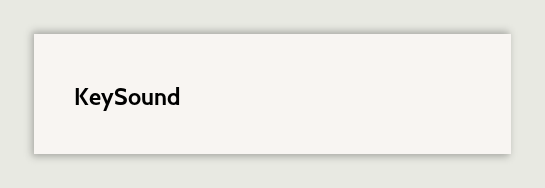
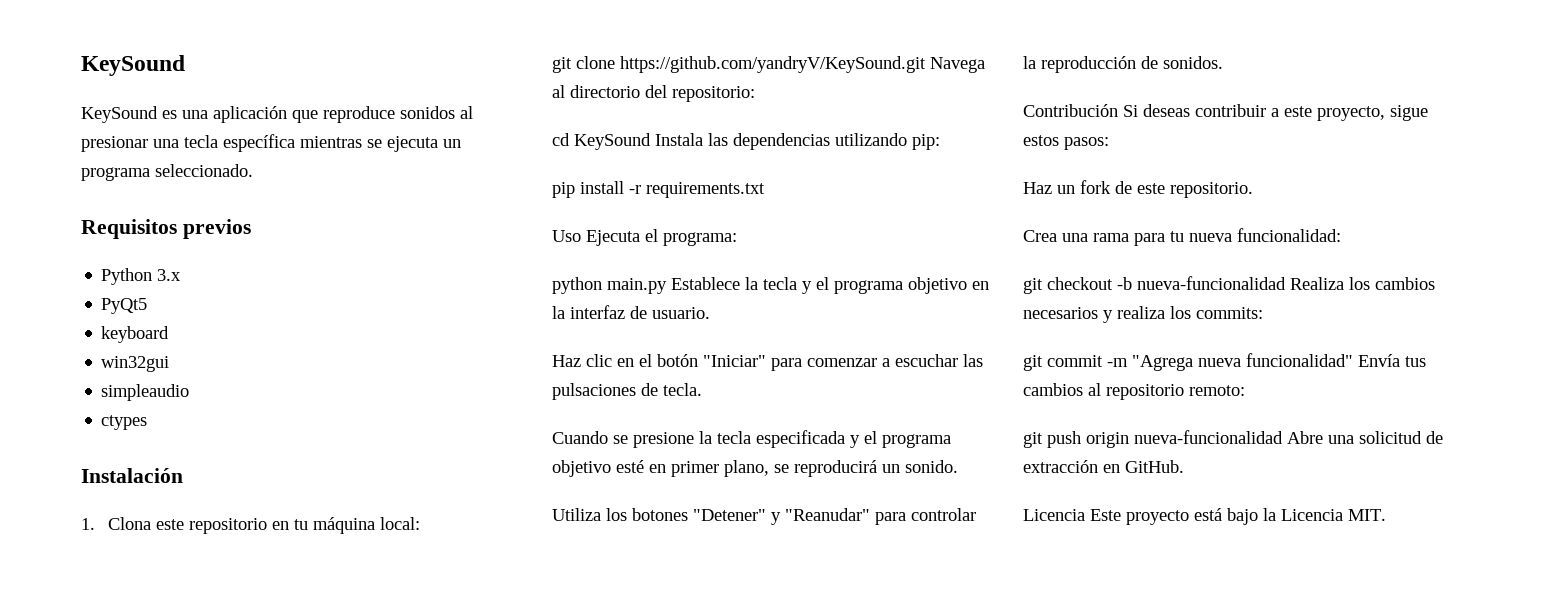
[74,87,180,111] KeySound -> [81,55,185,76] [81,106,473,123] [81,134,461,152] [81,164,253,181] [81,219,251,239] [101,268,182,285] [101,298,148,314] [101,326,170,343] [101,356,170,372] [101,384,190,401] [101,415,148,430] [81,468,183,483] [81,517,420,534] [552,56,985,73] [552,85,755,102] [552,133,940,150] [552,181,765,198] [552,229,737,246] [552,277,989,294] [552,305,710,319] [552,354,983,371] [552,383,702,400] [552,430,951,448] [552,460,958,477] [552,508,976,525] [1023,56,1223,73] [1023,104,1428,121] [1023,135,1109,150] [1023,180,1253,198] [1023,228,1341,246] [1023,276,1435,294] [1023,306,1263,323] [1023,353,1426,371] [1023,383,1245,400] [1023,430,1443,448] [1023,460,1184,473] [1023,508,1386,525] KeySound // KeySound es una aplicación que reproduce sonidos al presionar una tecla específica mientras se ejecuta un programa seleccionado. // Requisitos previos // Python 3.x // PyQt5 // keyboard // win32gui // simpleaudio // ctypes // Instalación // 1. Clona este repositorio en tu máquina local: // git clone https://github.com/yandryV/KeySound.git Navega al directorio del repositorio: // cd KeySound Instala las dependencias utilizando pip: // pip install -r requirements.txt // Uso Ejecuta el programa: // python main.py Establece la tecla y el programa objetivo en la interfaz de usuario. // Haz clic en el botón "Iniciar" para comenzar a escuchar las pulsaciones de tecla. // Cuando se presione la tecla especificada y el programa objetivo esté en primer plano, se reproducirá un sonido. // Utiliza los botones "Detener" y "Reanudar" para controlar la reproducción de sonidos. // Contribución Si deseas contribuir a este proyecto, sigue estos pasos: // Haz un fork de este repositorio. // Crea una rama para tu nueva funcionalidad: // git checkout -b nueva-funcionalidad Realiza los cambios necesarios y realiza los commits: // git commit -m "Agrega nueva funcionalidad" Envía tus cambios al repositorio remoto: // git push origin nueva-funcionalidad Abre una solicitud de extracción en GitHub. // Licencia Este proyecto está bajo la Licencia MIT.

